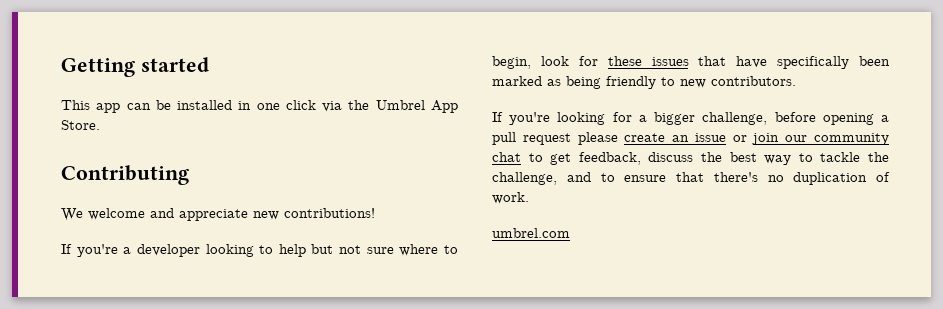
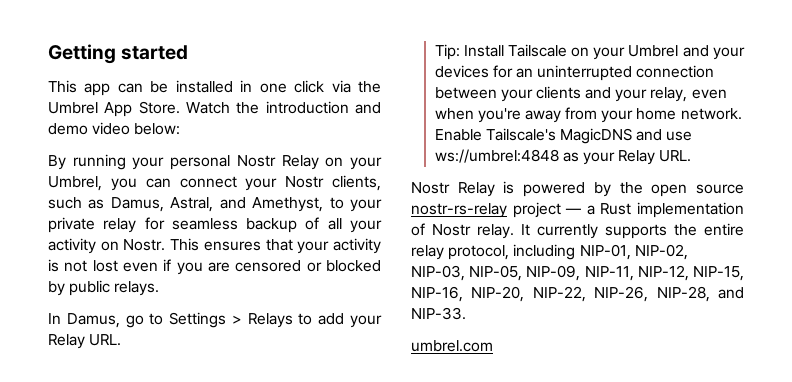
[61,165,189,185] [61,208,375,221] [61,244,458,257] [492,56,890,69] [492,76,796,89] [492,112,889,125] [492,132,889,145] [492,152,890,165] [492,172,890,185] [492,192,529,204] // Contributing // We welcome and appreciate new contributions! // If you're a developer looking to help but not sure where to begin, look for these issues that have specifically been marked as being friendly to new contributors. // If you're looking for a bigger challenge, before opening a pull request please create an issue or join our community chat to get feedback, discuss the best way to tackle the challenge, and to ensure that there's no duplication of work. -> [186,101,381,114] [48,122,181,135] [48,154,382,170] [48,175,381,191] [48,197,382,212] [48,217,382,233] [48,238,382,254] [48,259,381,275] [48,280,160,296] [48,312,382,328] [48,334,122,349] [434,44,745,60] [434,65,715,81] [434,86,727,102] [434,107,742,123] [434,128,693,144] [434,149,692,165] [411,181,744,197] [411,202,744,218] [411,223,744,239] [411,244,688,260] [411,265,744,281] [411,286,744,302] [411,307,466,320] Watch the introduction and demo video below: // By running your personal Nostr Relay on your Umbrel, you can connect your Nostr clients, such as Damus, Astral, and Amethyst, to your private relay for seamless backup of all your activity on Nostr. This ensures that your activity is not lost even if you are censored or blocked by public relays. // In Damus, go to Settings > Relays to add your Relay URL. // Tip: Install Tailscale on your Umbrel and your devices for an uninterrupted connection between your clients and your relay, even when you're away from your home network. Enable Tailscale's MagicDNS and use ws://umbrel:4848 as your Relay URL. // Nostr Relay is powered by the open source nostr-rs-relay project — a Rust implementation of Nostr relay. It currently supports the entire relay protocol, including NIP-01, NIP-02, NIP-03, NIP-05, NIP-09, NIP-11, NIP-12, NIP-15, NIP-16, NIP-20, NIP-22, NIP-26, NIP-28, and NIP-33.

